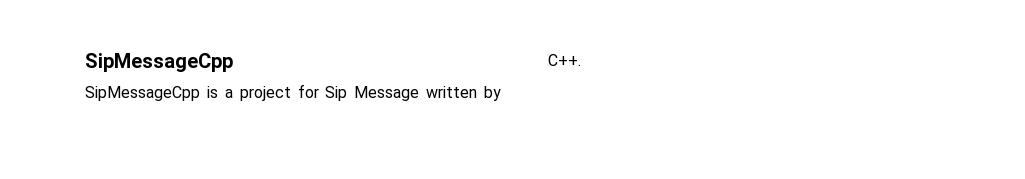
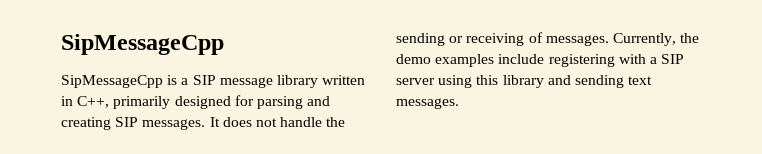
[239,84,501,101] [548,54,581,66] project for Sip Message written by C++. -> [192,75,366,88] [61,95,331,109] [61,117,346,130] [396,32,700,46] [396,54,685,67] [396,75,653,88] [396,98,459,109] SIP message library written in C++, primarily designed for parsing and creating SIP messages. It does not handle the sending or receiving of messages. Currently, the demo examples include registering with a SIP server using this library and sending text messages.

